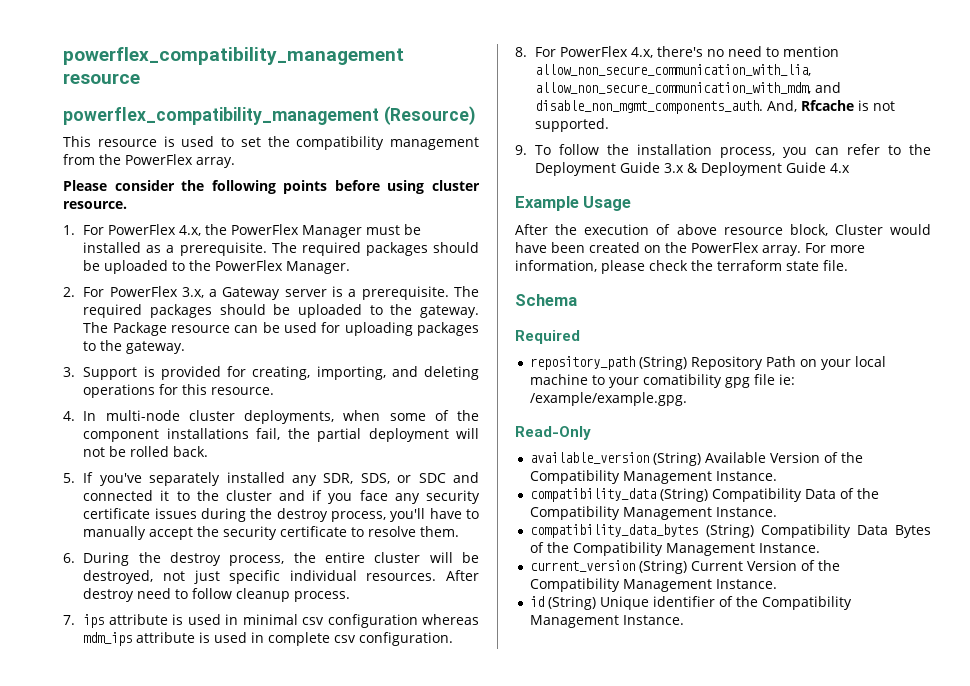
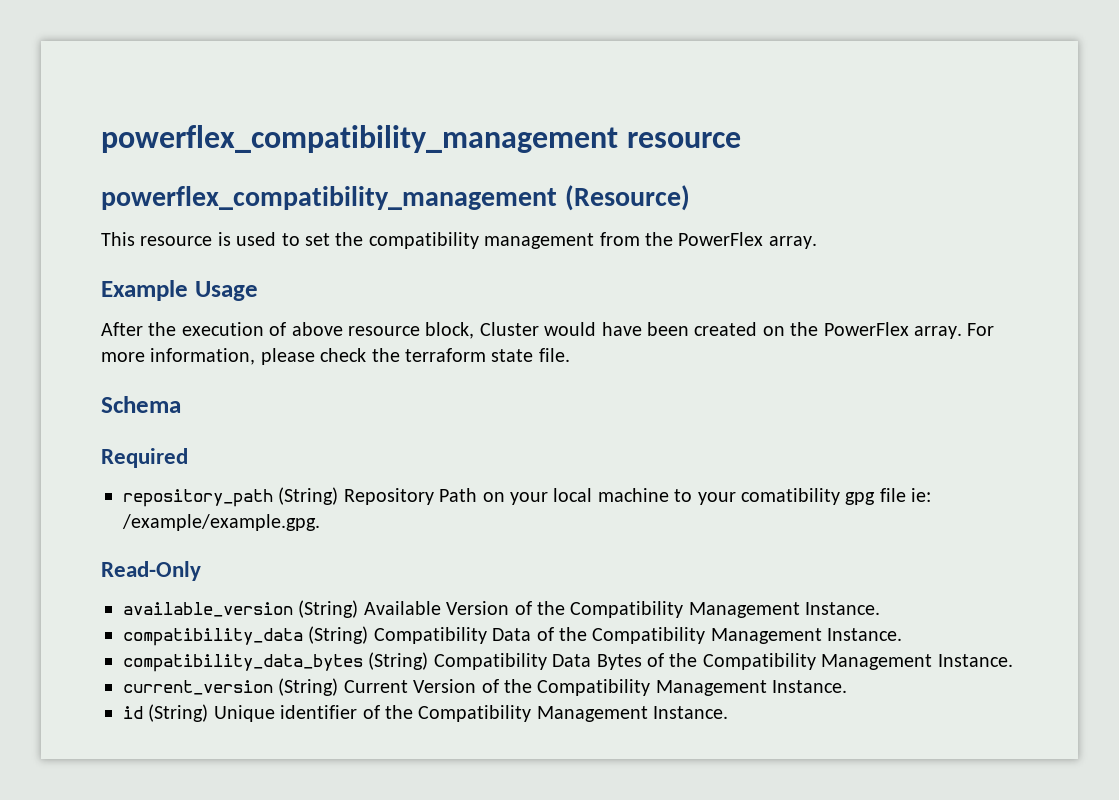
[63,180,480,194] [63,201,127,209] [63,224,422,238] [83,242,480,256] [83,260,351,274] [63,286,480,300] [83,304,480,318] [83,322,480,336] [83,340,186,354] [63,366,479,380] [83,384,275,398] [63,410,479,424] [83,428,479,442] [83,446,209,457] [63,472,479,486] [83,490,480,504] [83,508,480,522] [83,526,460,540] [63,552,480,566] [83,570,480,584] [83,588,351,602] [63,614,480,628] [83,632,454,646] [515,46,840,58] [535,64,812,76] [535,82,842,94] [535,100,896,114] [535,118,610,132] [515,144,931,158] [535,162,851,176] // Please consider the following points before using cluster resource. // 1. For PowerFlex 4.x, the PowerFlex Manager must be installed as a prerequisite. The required packages should be uploaded to the PowerFlex Manager. // 2. For PowerFlex 3.x, a Gateway server is a prerequisite. The required packages should be uploaded to the gateway. The Package resource can be used for uploading packages to the gateway. // 3. Support is provided for creating, importing, and deleting operations for this resource. // 4. In multi-node cluster deployments, when some of the component installations fail, the partial deployment will not be rolled back. // 5. If you've separately installed any SDR, SDS, or SDC and connected it to the cluster and if you face any security certificate issues during the destroy process, you'll have to manually accept the security certificate to resolve them. // 6. During the destroy process, the entire cluster will be destroyed, not just specific individual resources. After destroy need to follow cleanup process. // 7. ips attribute is used in minimal csv configuration whereas mdm_ips attribute is used in complete csv configuration. // 8. For PowerFlex 4.x, there's no need to mention allow_non_secure_communication_with_lia, allow_non_secure_communication_with_mdm, and disable_non_mgmt_components_auth. And, Rfcache is not supported. // 9. To follow the installation process, you can refer to the Deployment Guide 3.x & Deployment Guide 4.x -> (817, 242) none

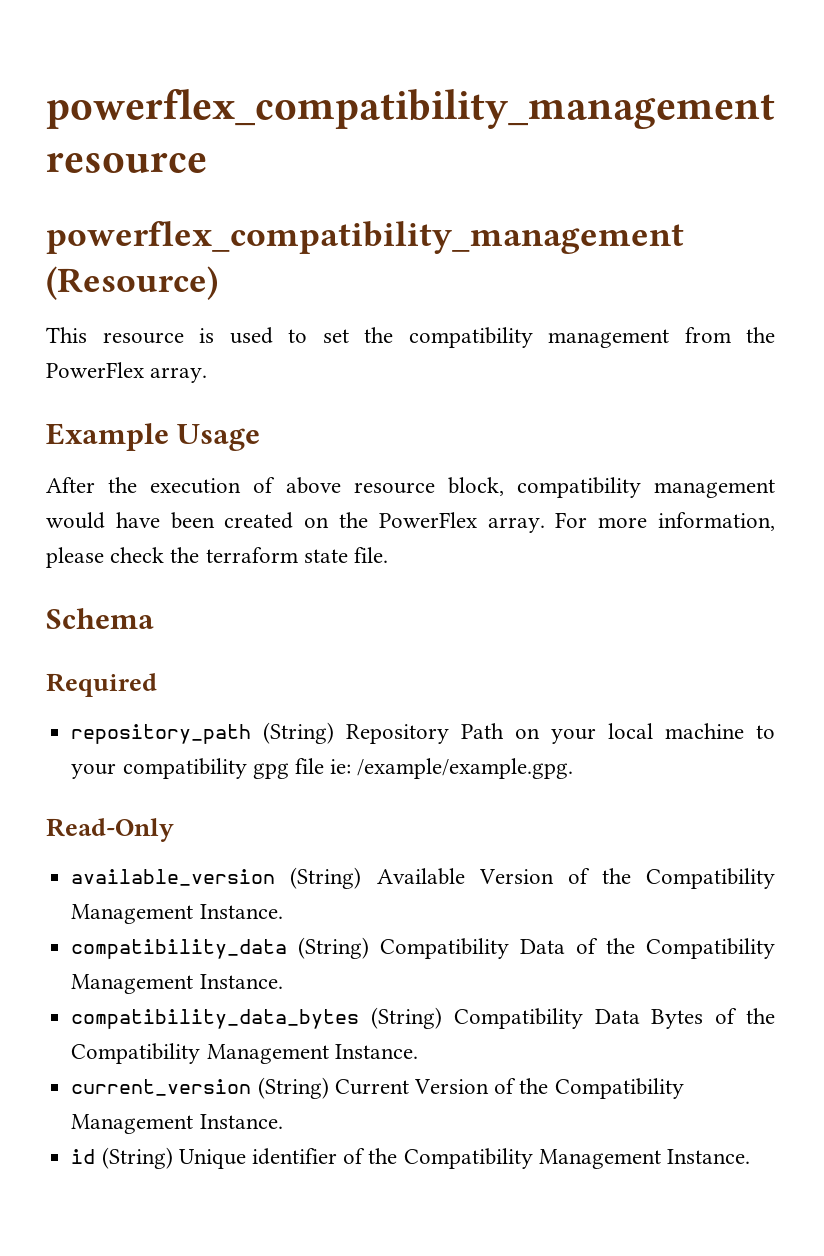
[479,322,539,336] Cluster -> [516,477,775,498] compatibility management
[740,488,840,505] comatibility -> [122,758,247,779] compatibility

